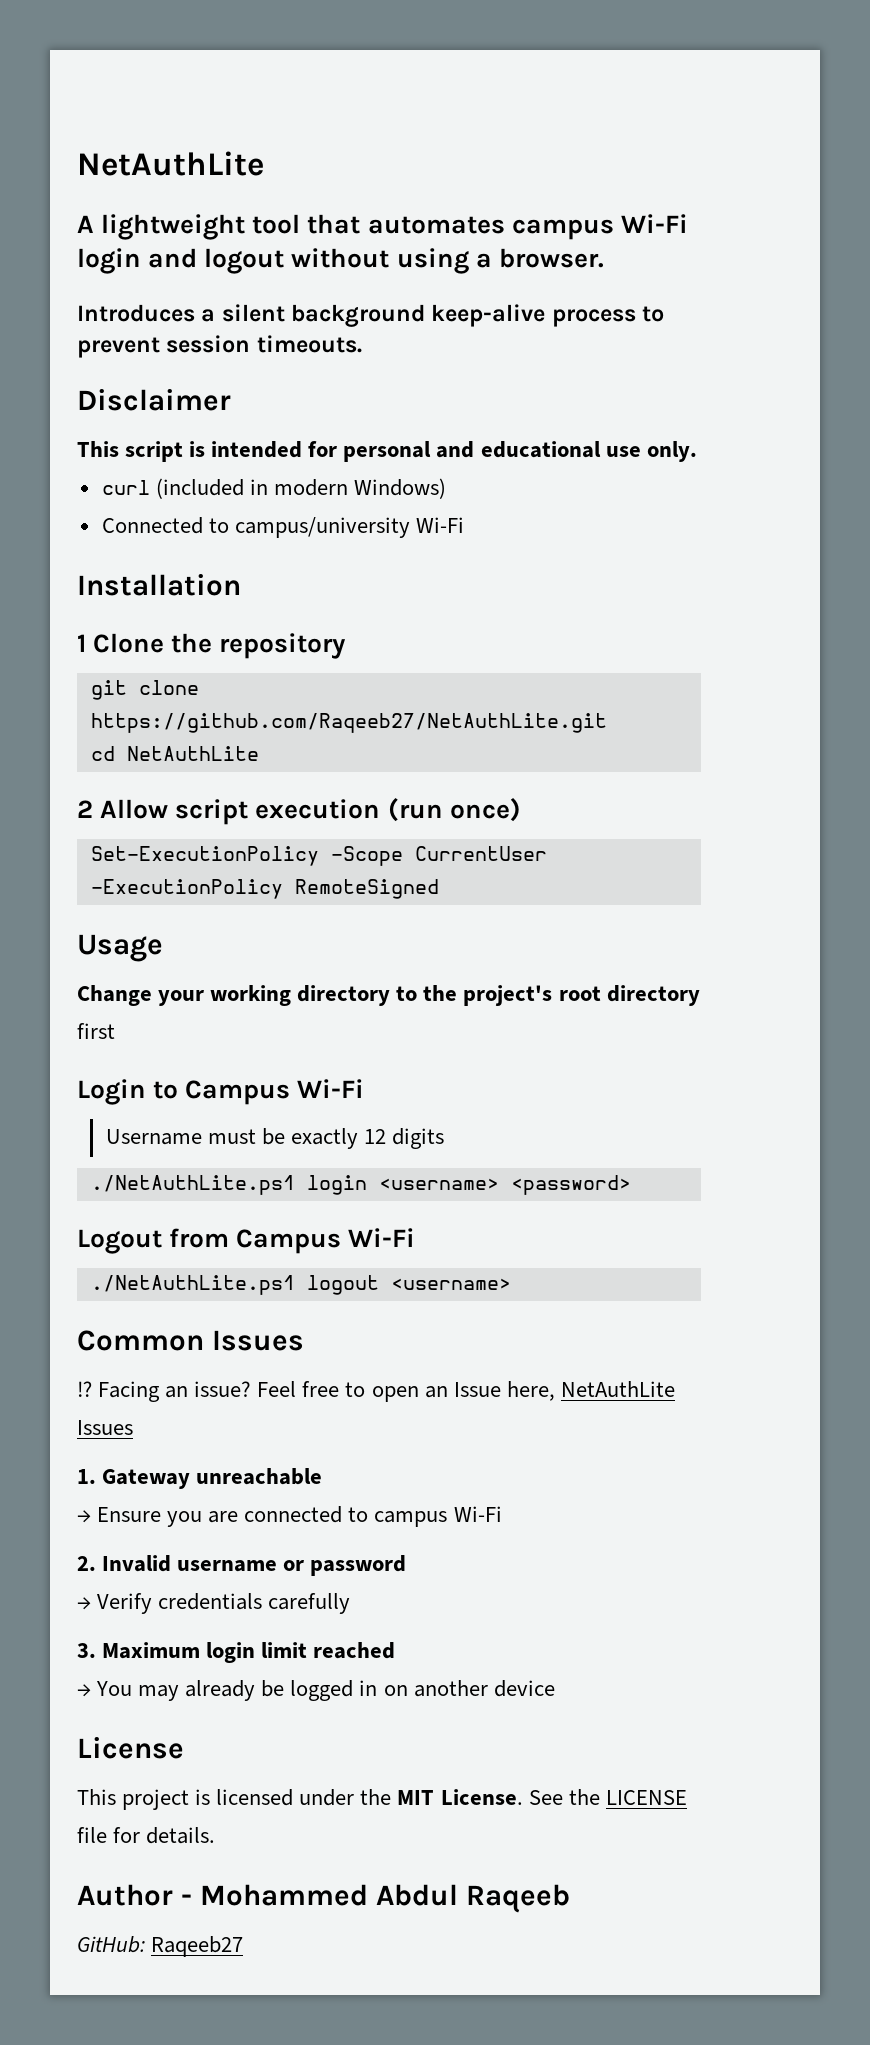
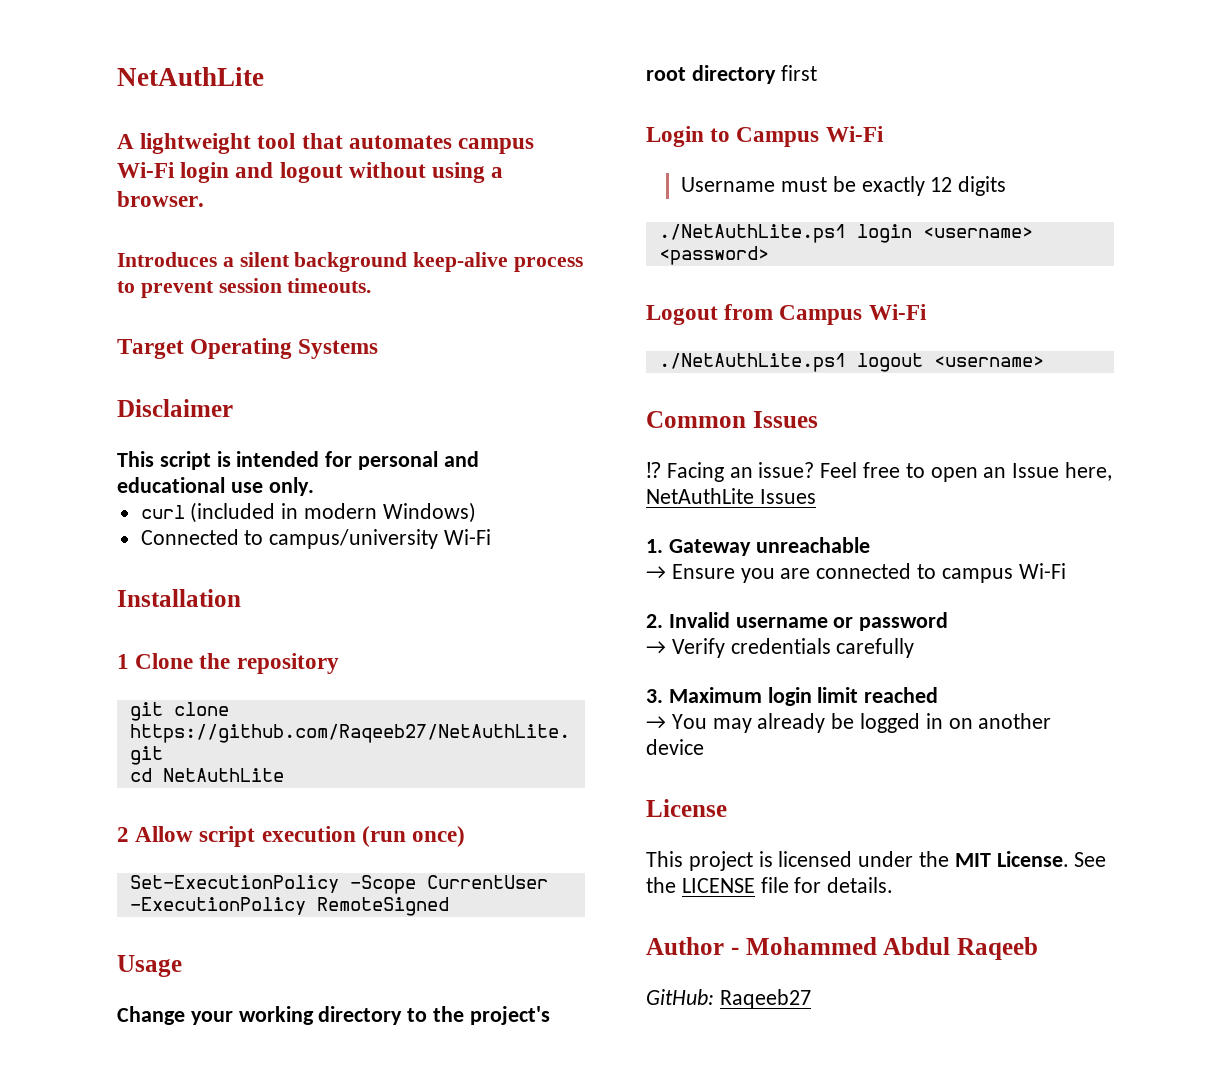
(362, 344) none -> [117,338,379,359] // Target Operating Systems

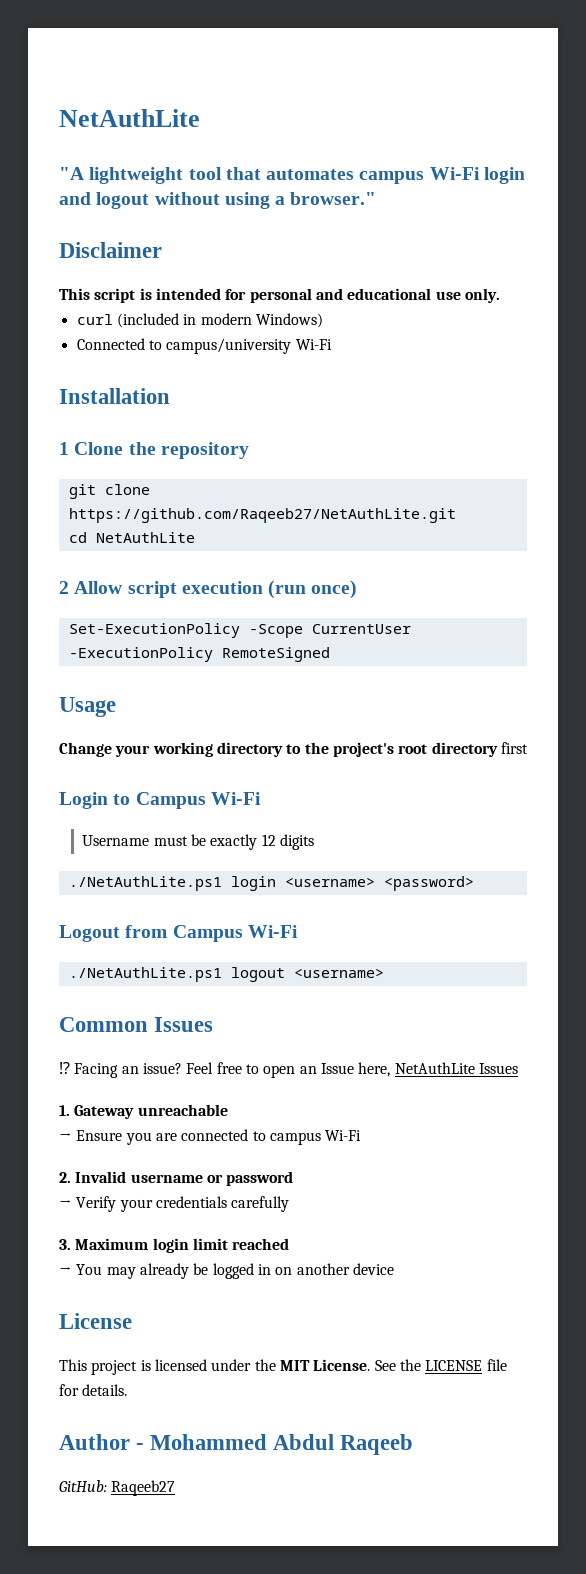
[117,67,264,86] [117,134,134,149] NetAuthLite // A -> [59,109,200,127] [59,167,84,180] NetAuthLite // "A
[117,191,204,207] [117,252,584,272] [117,278,372,298] [117,338,379,359] browser. // Introduces a silent background keep-alive process to prevent session timeouts. // Target Operating Systems -> [290,192,377,205] browser."
(725, 648) none -> [119,1199,153,1212] your

